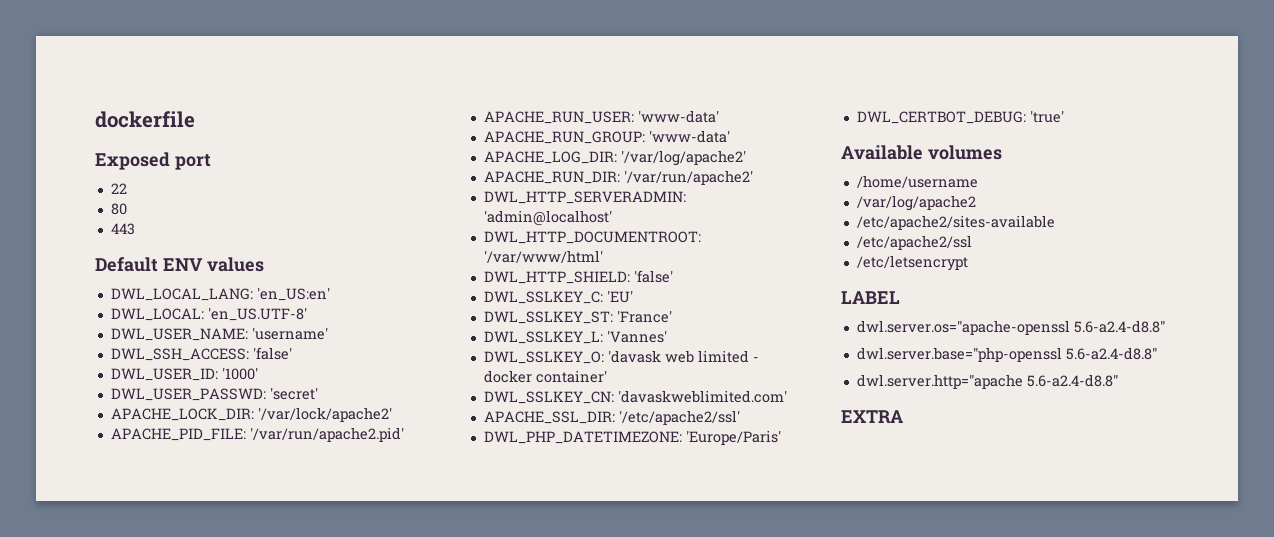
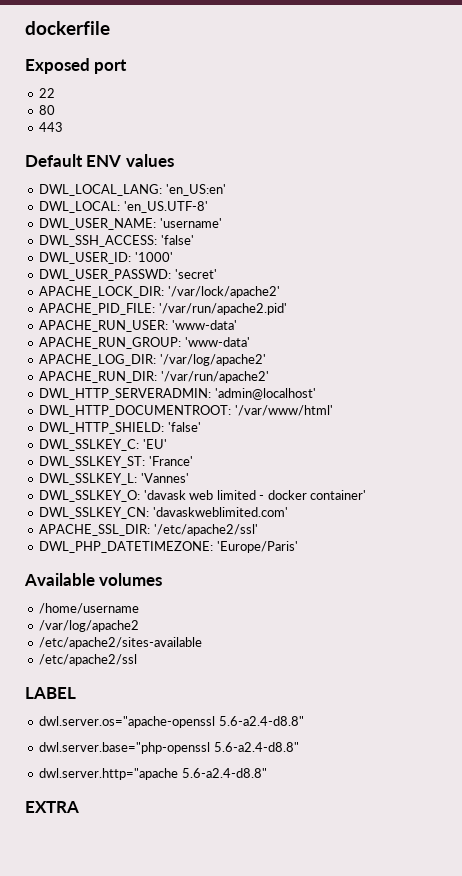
[856,110,1064,124] // DWL_CERTBOT_DEBUG: 'true' -> (298, 547) none
[856,255,968,271] // /etc/letsencrypt -> (138, 660) none

